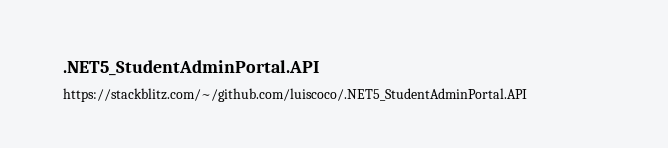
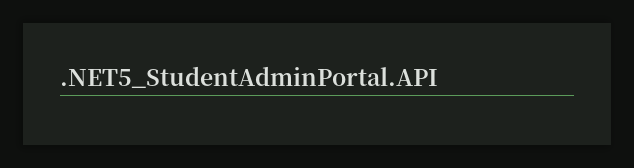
[63,88,527,102] // https://stackblitz.com/~/github.com/luiscoco/.NET5_StudentAdminPortal.API -> (438, 77) none

